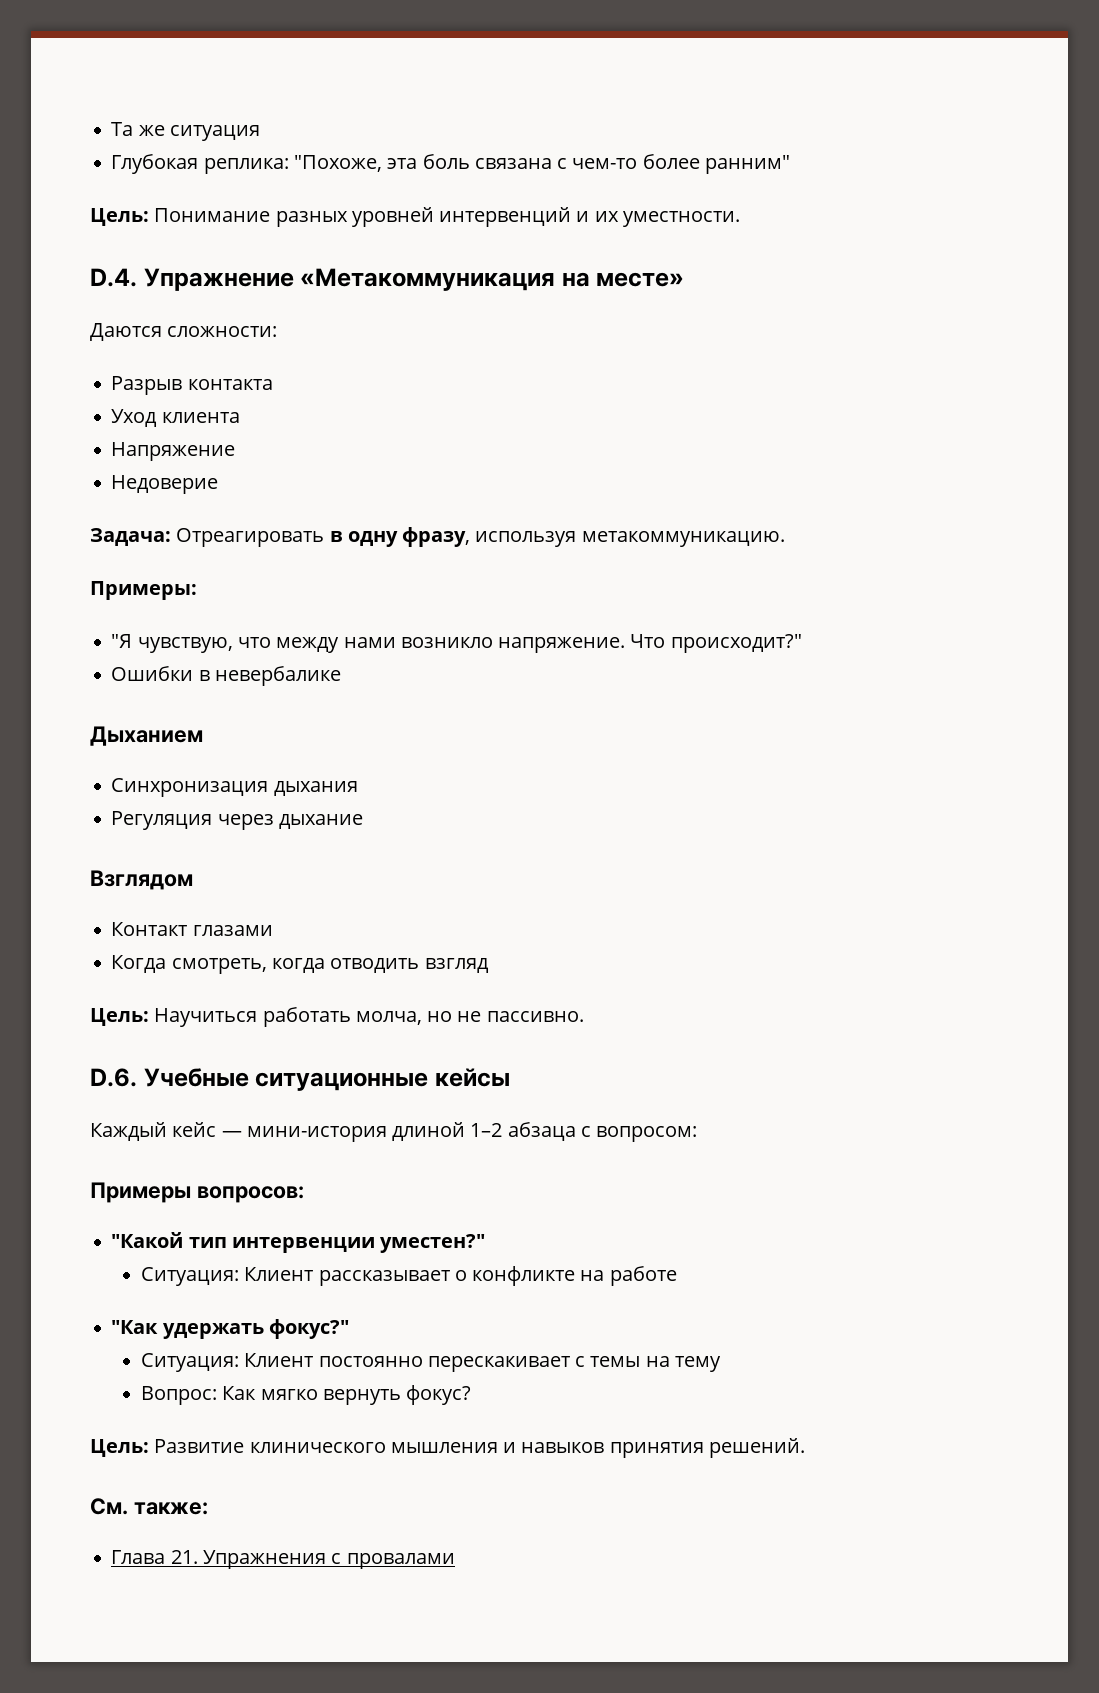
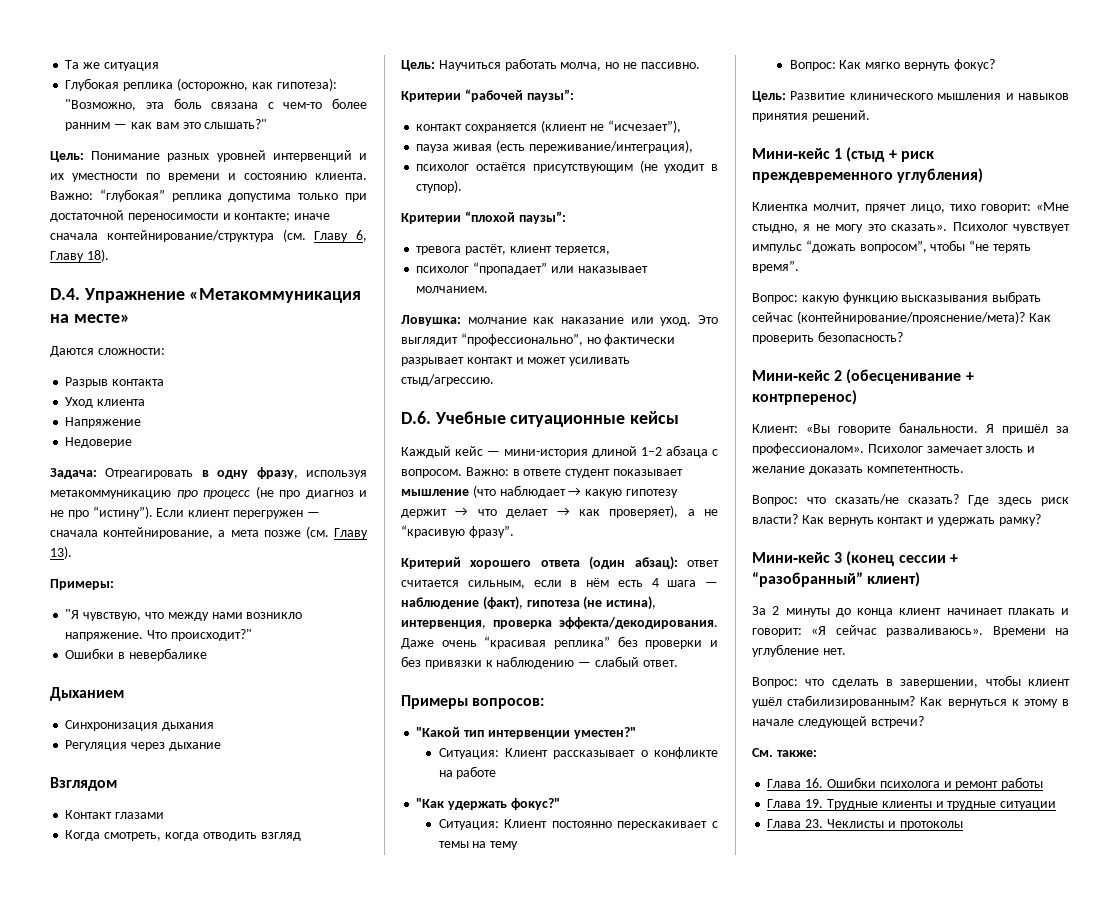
[203,155,382,174] реплика: "Похоже, -> [123,78,337,91] [65,99,137,111] реплика (осторожно, как гипотеза): "Возможно,
[704,155,790,174] ранним" -> [65,119,268,131] ранним — как вам это слышать?"
[622,211,740,227] уместности. -> [72,173,367,182] [50,189,368,202] [50,210,331,222] [50,229,367,242] [50,249,109,262] уместности по времени и состоянию клиента. Важно: “глубокая” реплика допустима только при достаточной переносимости и контакте; иначе сначала контейнирование/структура (см. Главу 6, Главу 18).
[581,531,785,547] метакоммуникацию. -> [50,486,367,499] [50,506,320,519] [50,526,368,539] [50,546,72,559] метакоммуникацию про процесс (не про диагноз и не про “истину”). Если клиент перегружен — сначала контейнирование, а мета позже (см. Главу 13).
(584, 1016) none -> [401,89,574,102] [416,120,681,133] [416,140,693,153] [416,160,719,173] [416,180,463,193] [401,211,566,224] [416,244,610,255] [416,262,648,275] [416,286,489,293] [401,315,718,326] [401,333,676,346] [401,357,631,366] [401,374,494,386] // Критерии “рабочей паузы”: // контакт сохраняется (клиент не “исчезает”), // пауза живая (есть переживание/интеграция), // психолог остаётся присутствующим (не уходит в ступор). // Критерии “плохой паузы”: // тревога растёт, клиент теряется, // психолог “пропадает” или наказывает молчанием. // Ловушка: молчание как наказание или уход. Это выглядит “профессионально”, но фактически разрывает контакт и может усиливать стыд/агрессию.
[596,1126,698,1142] вопросом: -> [401,467,683,478] [401,485,678,498] [401,505,718,518] [401,525,514,538] [401,556,719,570] [401,578,718,589] [401,596,657,610] [401,617,718,629] [401,636,718,649] [401,656,678,669] вопросом. Важно: в ответе студент показывает мышление (что наблюдает → какую гипотезу держит → что делает → как проверяет), а не “красивую фразу”. // Критерий хорошего ответа (один абзац): ответ считается сильным, если в нём есть 4 шага — наблюдение (факт), гипотеза (не истина), интервенция, проверка эффекта/декодирования. Даже очень “красивая реплика” без проверки и без привязки к наблюдению — слабый ответ.
[90,1498,208,1515] [111,1550,455,1569] См. также: // Глава 21. Упражнения с провалами -> [752,147,934,162] [752,168,984,183] [752,202,1069,213] [752,222,1070,233] [752,240,1031,253] [752,260,799,273] [752,291,1042,304] [752,311,1051,324] [752,331,903,344] [752,369,974,384] [752,390,857,405] [752,422,1069,435] [752,443,1036,455] [752,466,964,475] [752,494,1069,506] [752,514,1041,526] [752,551,958,566] [752,572,921,587] [752,606,1069,617] [752,625,1069,637] [752,644,846,657] [752,675,1070,688] [752,695,1069,708] [752,716,924,728] [752,748,817,757] [767,777,1044,790] [767,799,1057,810] [767,819,963,830] Мини‑кейс 1 (стыд + риск преждевременного углубления) // Клиентка молчит, прячет лицо, тихо говорит: «Мне стыдно, я не могу это сказать». Психолог чувствует импульс “дожать вопросом”, чтобы “не терять время”. // Вопрос: какую функцию высказывания выбрать сейчас (контейнирование/прояснение/мета)? Как проверить безопасность? // Мини‑кейс 2 (обесценивание + контрперенос) // Клиент: «Вы говорите банальности. Я пришёл за профессионалом». Психолог замечает злость и желание доказать компетентность. // Вопрос: что сказать/не сказать? Где здесь риск власти? Как вернуть контакт и удержать рамку? // Мини‑кейс 3 (конец сессии + “разобранный” клиент) // За 2 минуты до конца клиент начинает плакать и говорит: «Я сейчас разваливаюсь». Времени на углубление нет. // Вопрос: что сделать в завершении, чтобы клиент ушёл стабилизированным? Как вернуться к этому в начале следующей встречи? // См. также: // Глава 16. Ошибки психолога и ремонт работы // Глава 19. Трудные клиенты и трудные ситуации // Глава 23. Чеклисты и протоколы

